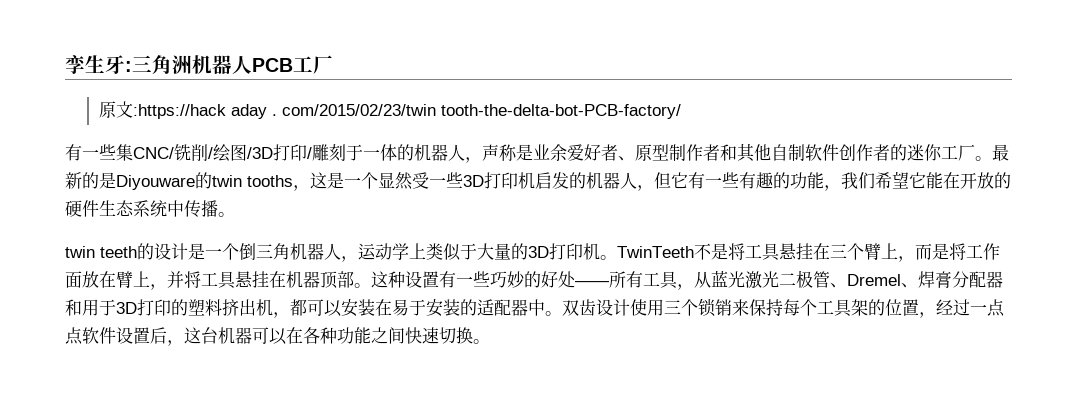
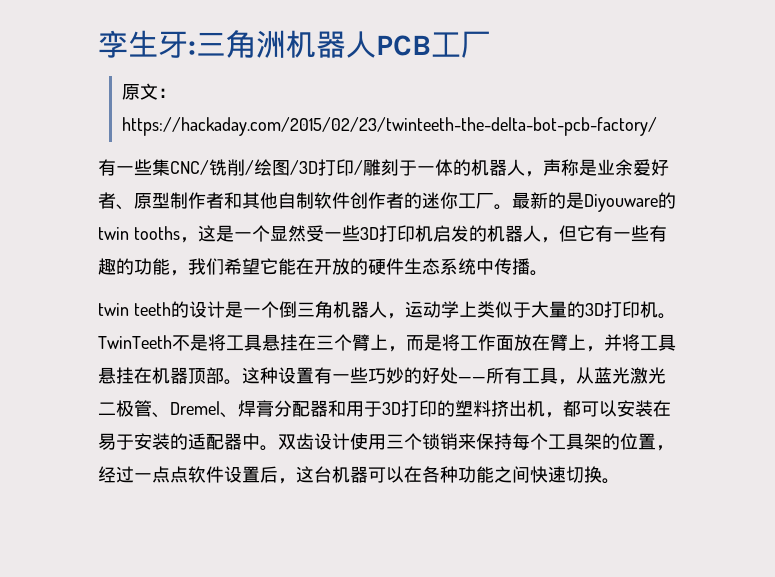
[132,104,681,119] :https://hack aday . com/2015/02/23/twin tooth-the-delta-bot-PCB-factory/ -> [157,88,176,98] [121,117,657,136] ：https://hackaday.com/2015/02/23/twinteeth-the-delta-bot-pcb-factory/

